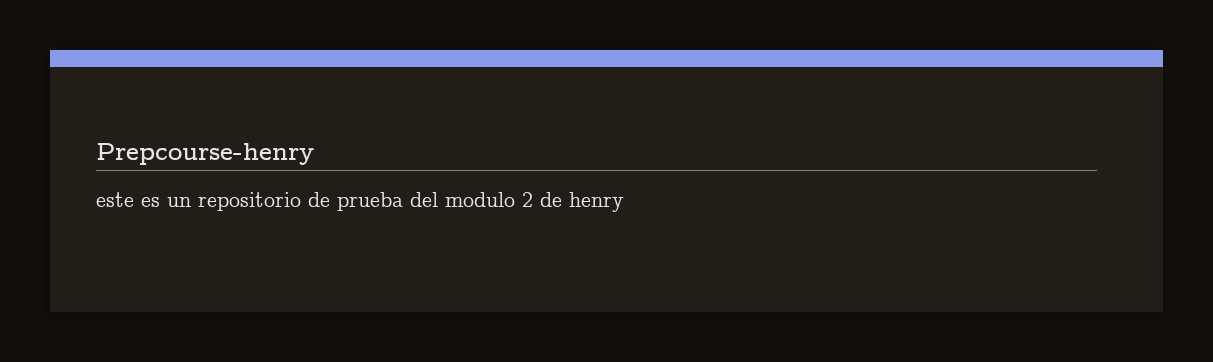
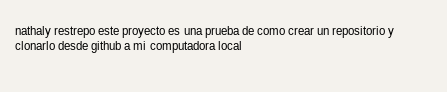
[96,143,314,165] [96,192,624,212] Prepcourse-henry // este es un repositorio de prueba del modulo 2 de henry -> [15,26,395,38] [15,41,242,53] nathaly restrepo este proyecto es una prueba de como crear un repositorio y clonarlo desde github a mi computadora local

